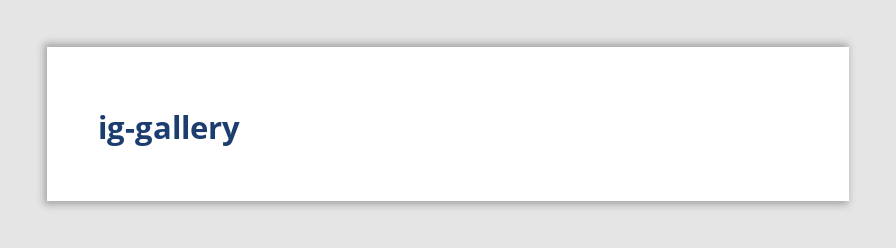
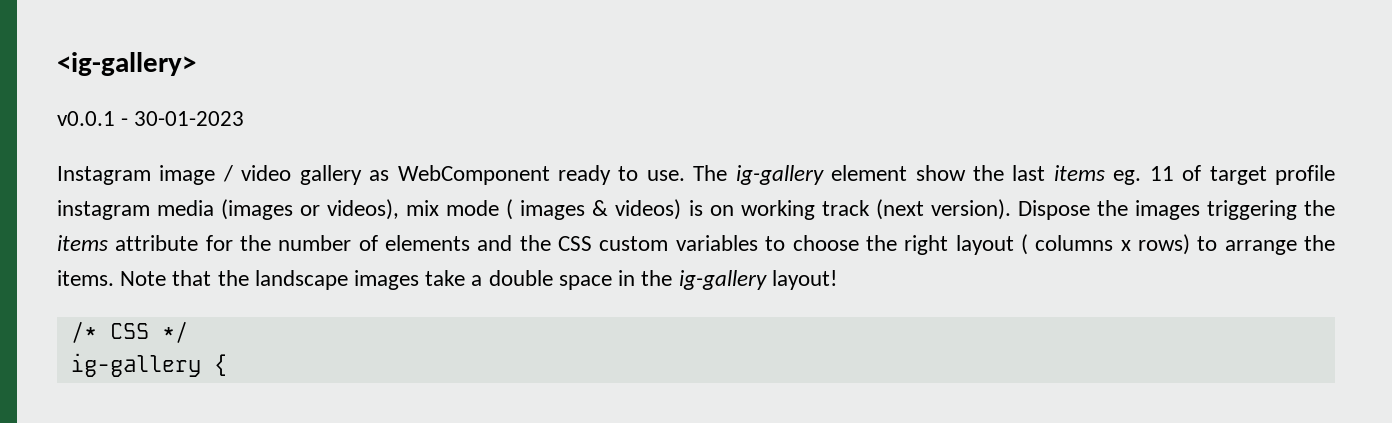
[98,115,240,146] ig-gallery -> [57,52,196,76] [57,111,245,126] [57,165,1335,185] [57,199,1335,220] [57,234,1335,255] [57,270,837,290] [70,321,188,343] [70,353,227,377] <ig-gallery> // v0.0.1 - 30-01-2023 // Instagram image / video gallery as WebComponent ready to use. The ig-gallery element show the last items eg. 11 of target profile instagram media (images or videos), mix mode ( images & videos) is on working track (next version). Dispose the images triggering the items attribute for the number of elements and the CSS custom variables to choose the right layout ( columns x rows) to arrange the items. Note that the landscape images take a double space in the ig-gallery layout! // /* CSS */ // ig-gallery {

